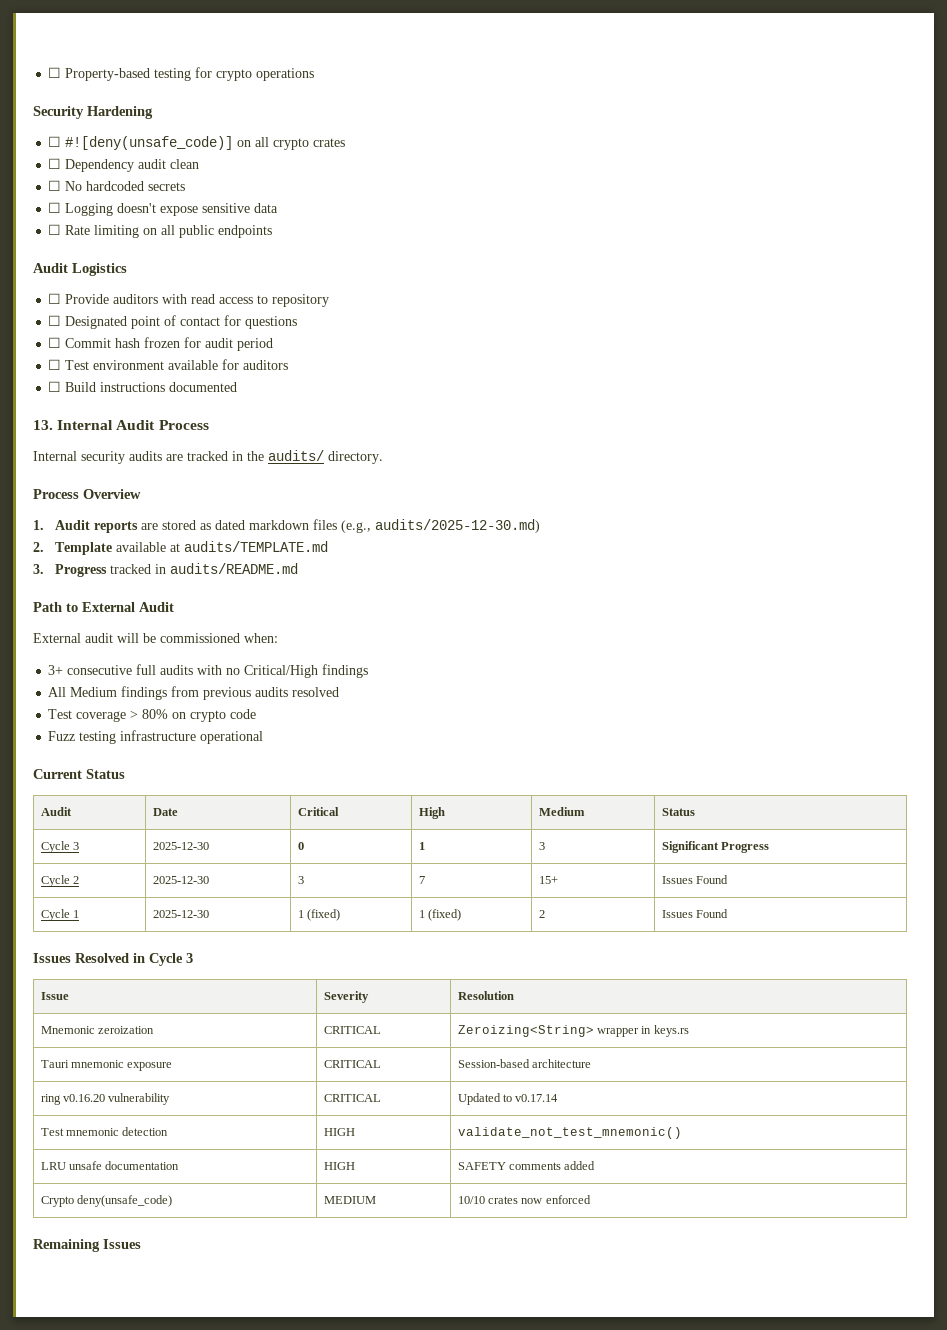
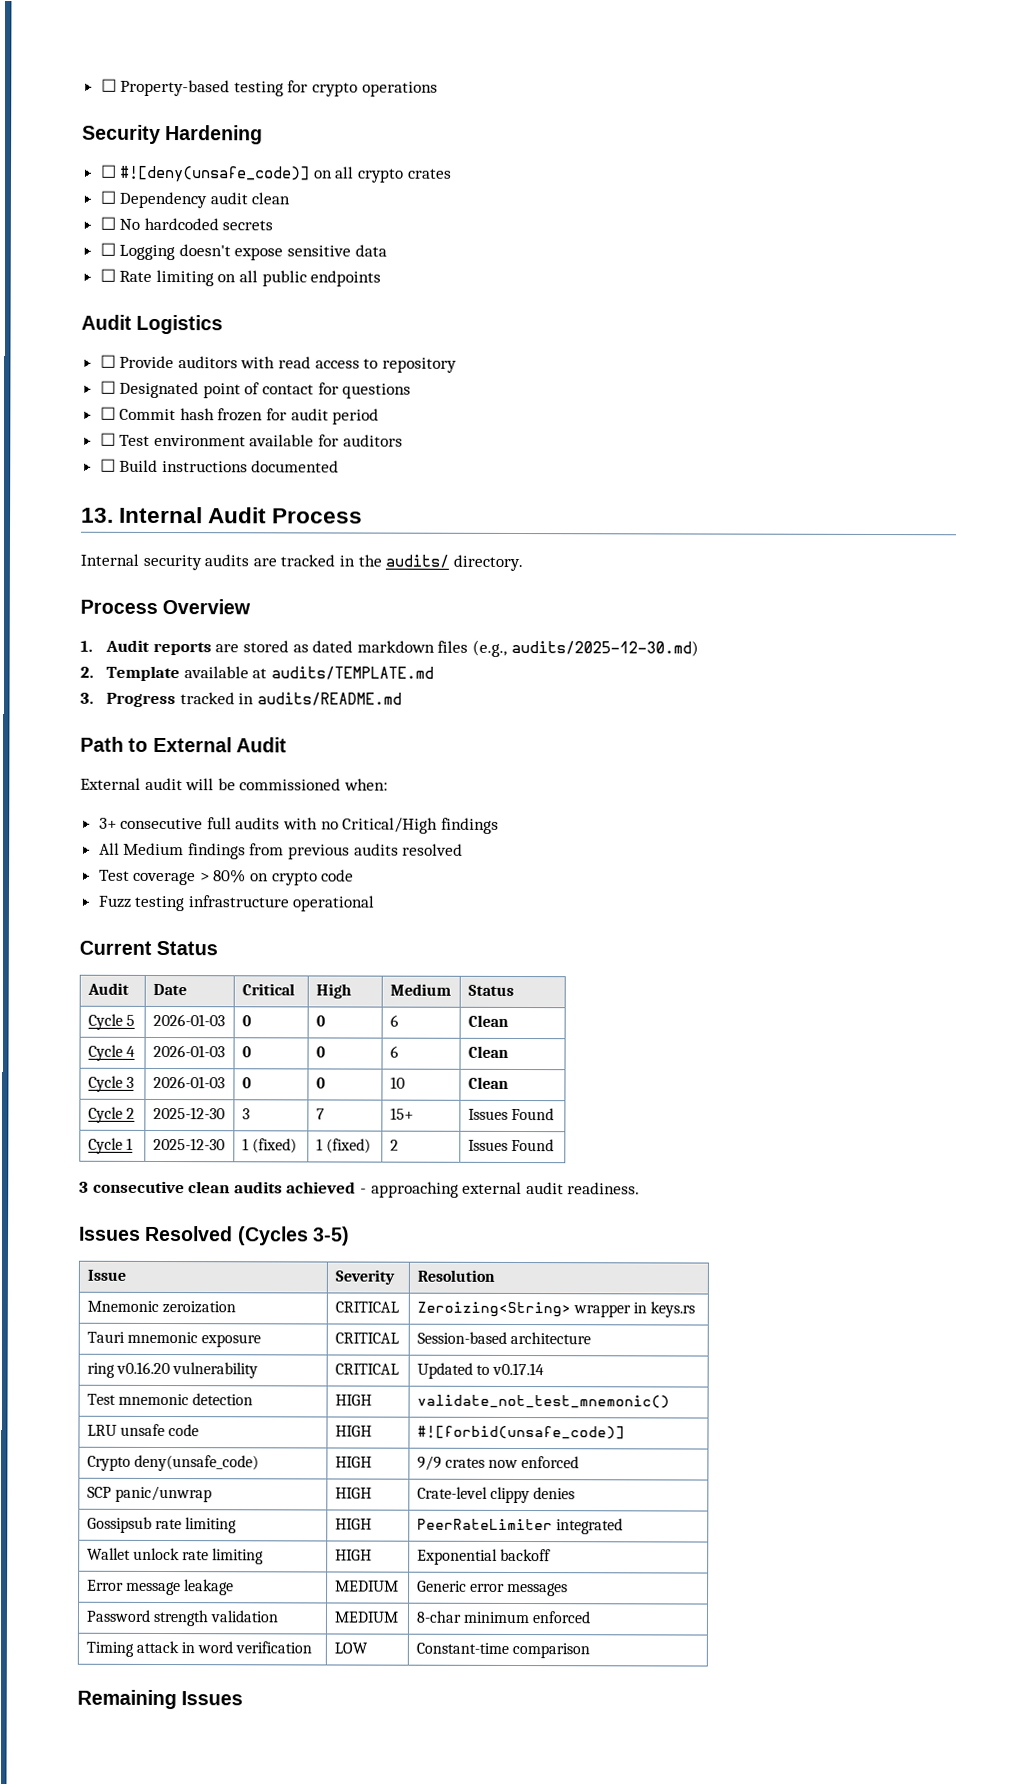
[73,842,80,850] [152,842,209,850] [297,842,304,850] [418,842,425,850] [538,842,545,850] [661,841,770,853] 3 | 2025-12-30 | 0 | 1 | 3 | Significant Progress -> [125,1014,135,1026] [152,1013,225,1027] [241,1015,252,1027] [315,1015,326,1027] [389,1014,399,1027] [467,1014,509,1027] [87,1044,135,1061] [152,1044,225,1058] [241,1046,252,1058] [315,1046,326,1058] [389,1045,399,1058] [467,1045,509,1058] [87,1075,134,1092] [152,1075,225,1089] [241,1077,252,1089] [315,1077,326,1089] [389,1076,405,1089] [467,1076,509,1089] 5 | 2026-01-03 | 0 | 0 | 6 | Clean // Cycle 4 | 2026-01-03 | 0 | 0 | 6 | Clean // Cycle 3 | 2026-01-03 | 0 | 0 | 10 | Clean
(729, 913) none -> [79,1180,641,1198] // 3 consecutive clean audits achieved - approaching external audit readiness.
[133,953,193,966] in Cycle 3 -> [237,1226,350,1246] (Cycles 3-5)
[105,1161,180,1170] [323,1162,355,1170] [457,1161,596,1170] documentation | HIGH | SAFETY comments added -> [167,1424,199,1437] [334,1425,372,1437] [416,1425,625,1440] code | HIGH | #![forbid(unsafe_code)]
[323,1196,376,1204] [457,1196,485,1204] MEDIUM | 10/10 -> [334,1456,372,1468] [416,1455,442,1471] HIGH | 9/9
(591, 1199) none -> [86,1485,212,1503] [334,1487,372,1499] [416,1486,575,1504] [86,1516,237,1534] [334,1518,372,1530] [416,1518,623,1535] [86,1547,265,1565] [334,1549,372,1561] [416,1548,551,1565] [86,1579,234,1596] [334,1580,399,1592] [416,1580,568,1597] [85,1609,278,1627] [333,1611,398,1623] [415,1610,590,1624] [85,1640,313,1657] [333,1642,368,1654] [415,1642,590,1659] // SCP panic/unwrap | HIGH | Crate-level clippy denies // Gossipsub rate limiting | HIGH | PeerRateLimiter integrated // Wallet unlock rate limiting | HIGH | Exponential backoff // Error message leakage | MEDIUM | Generic error messages // Password strength validation | MEDIUM | 8-char minimum enforced // Timing attack in word verification | LOW | Constant-time comparison

